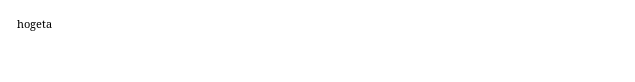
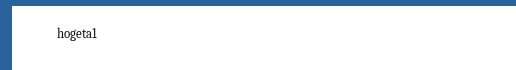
[17,20,52,31] hogeta -> [57,27,97,41] hogeta1

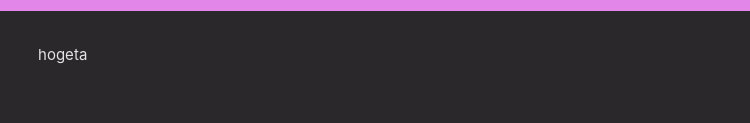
[57,27,97,41] hogeta1 -> [38,49,87,64] hogeta

